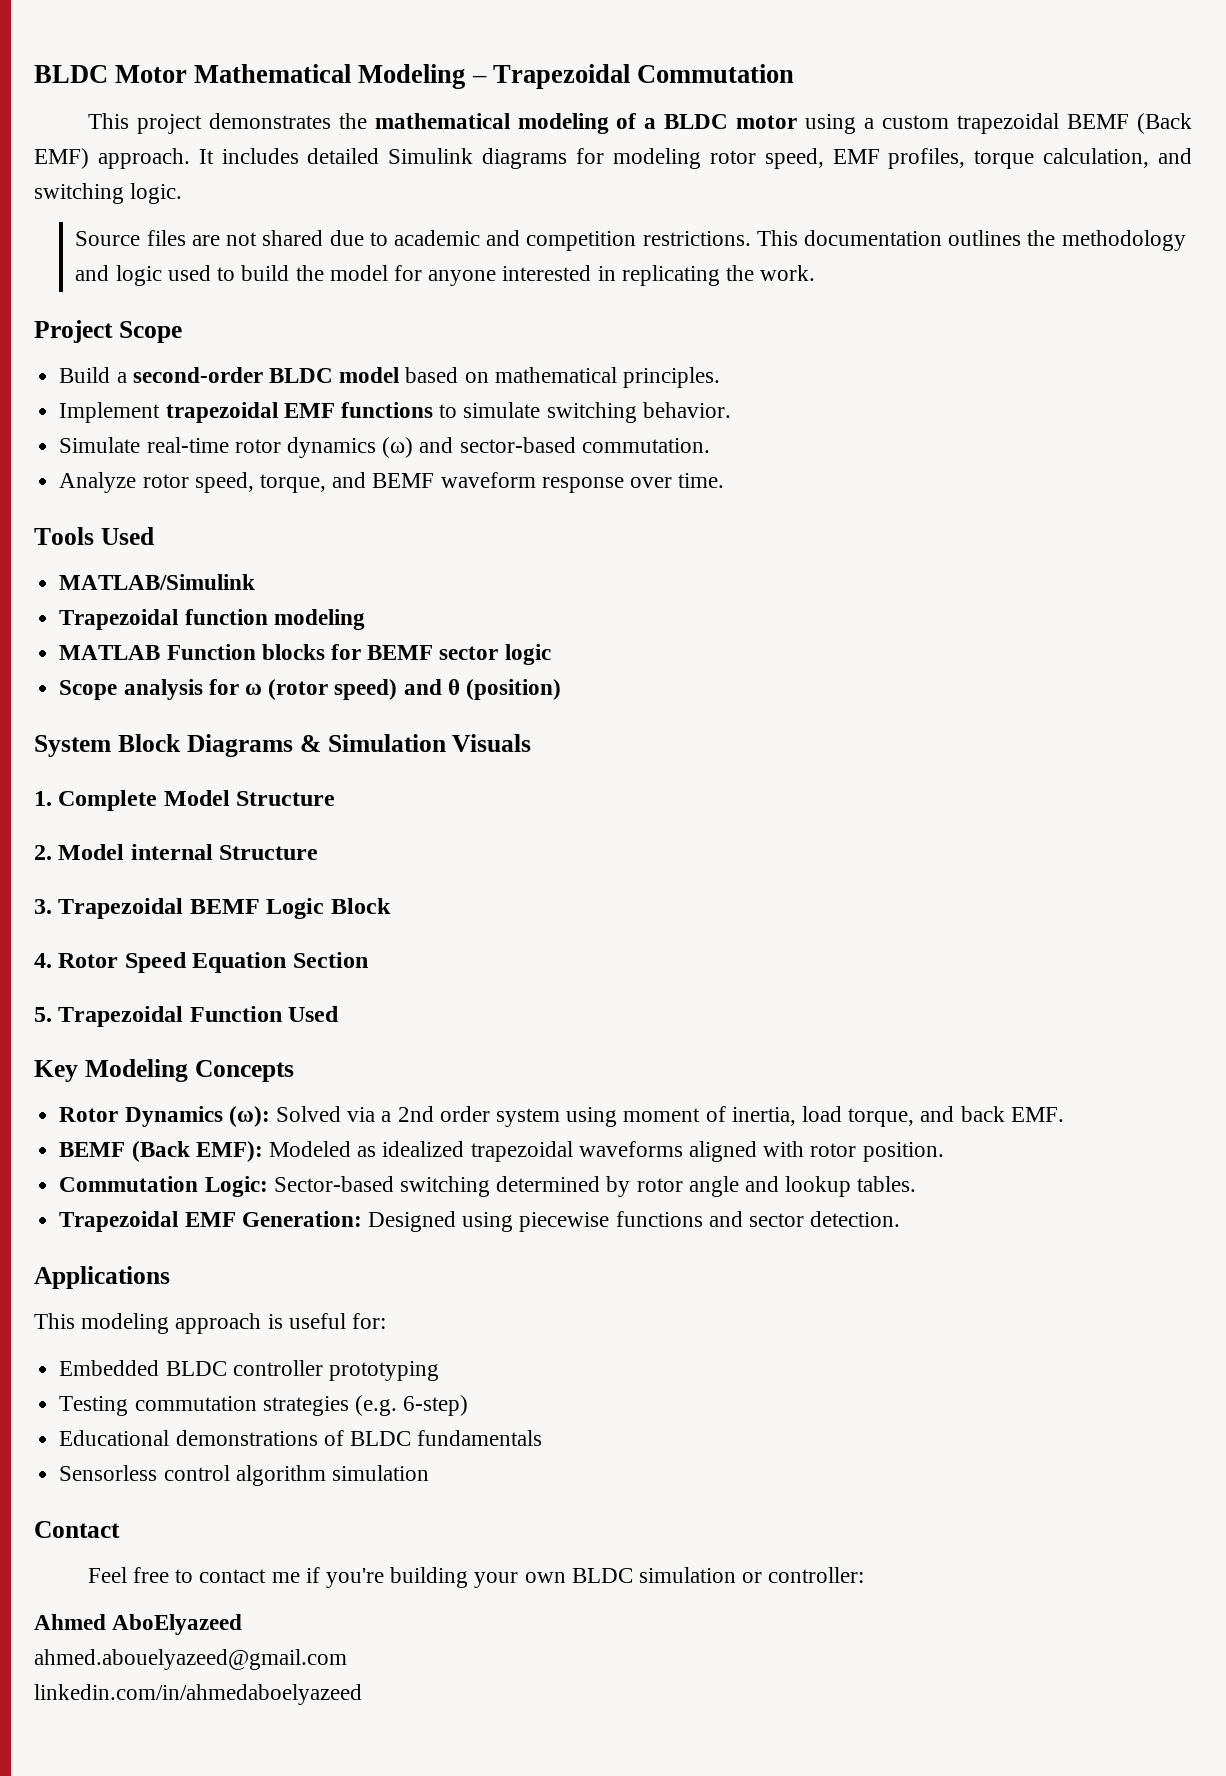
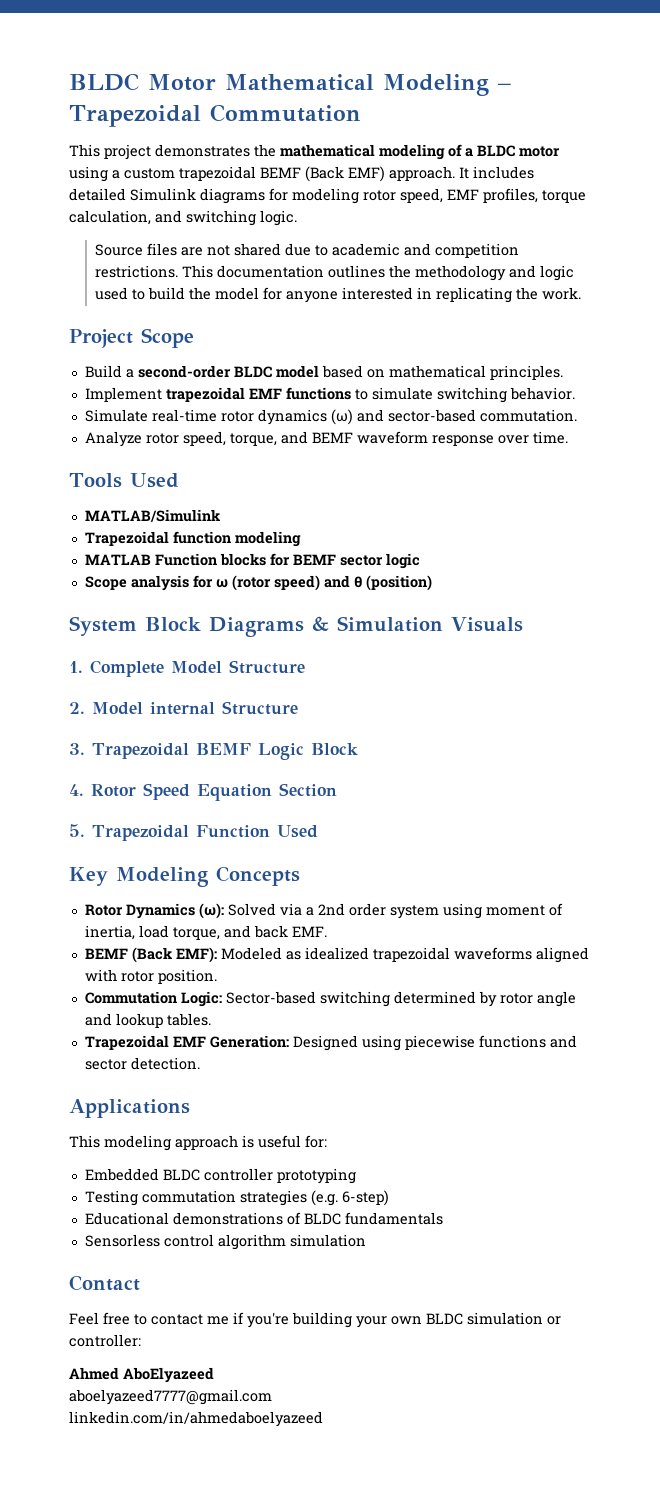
[34,1649,347,1670] ahmed.abouelyazeed@gmail.com -> [69,1389,272,1405] aboelyazeed7777@gmail.com

